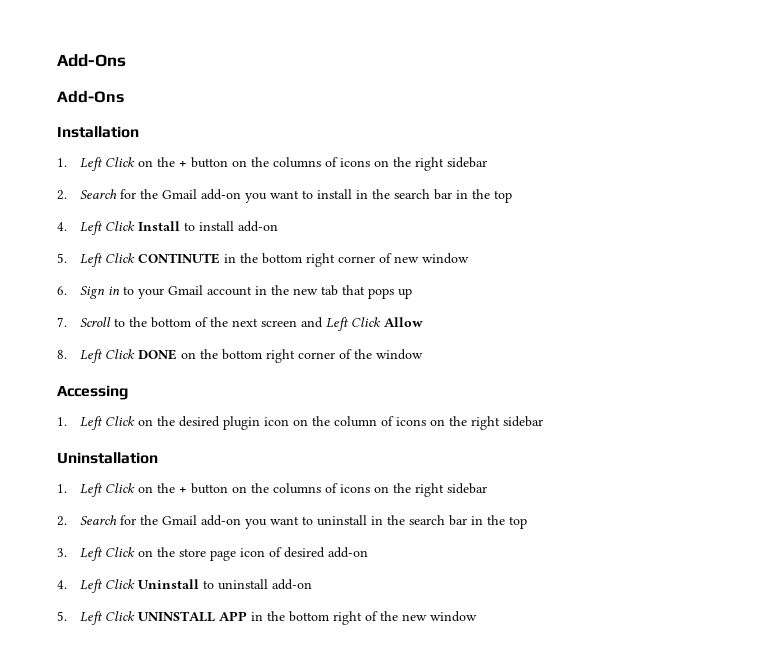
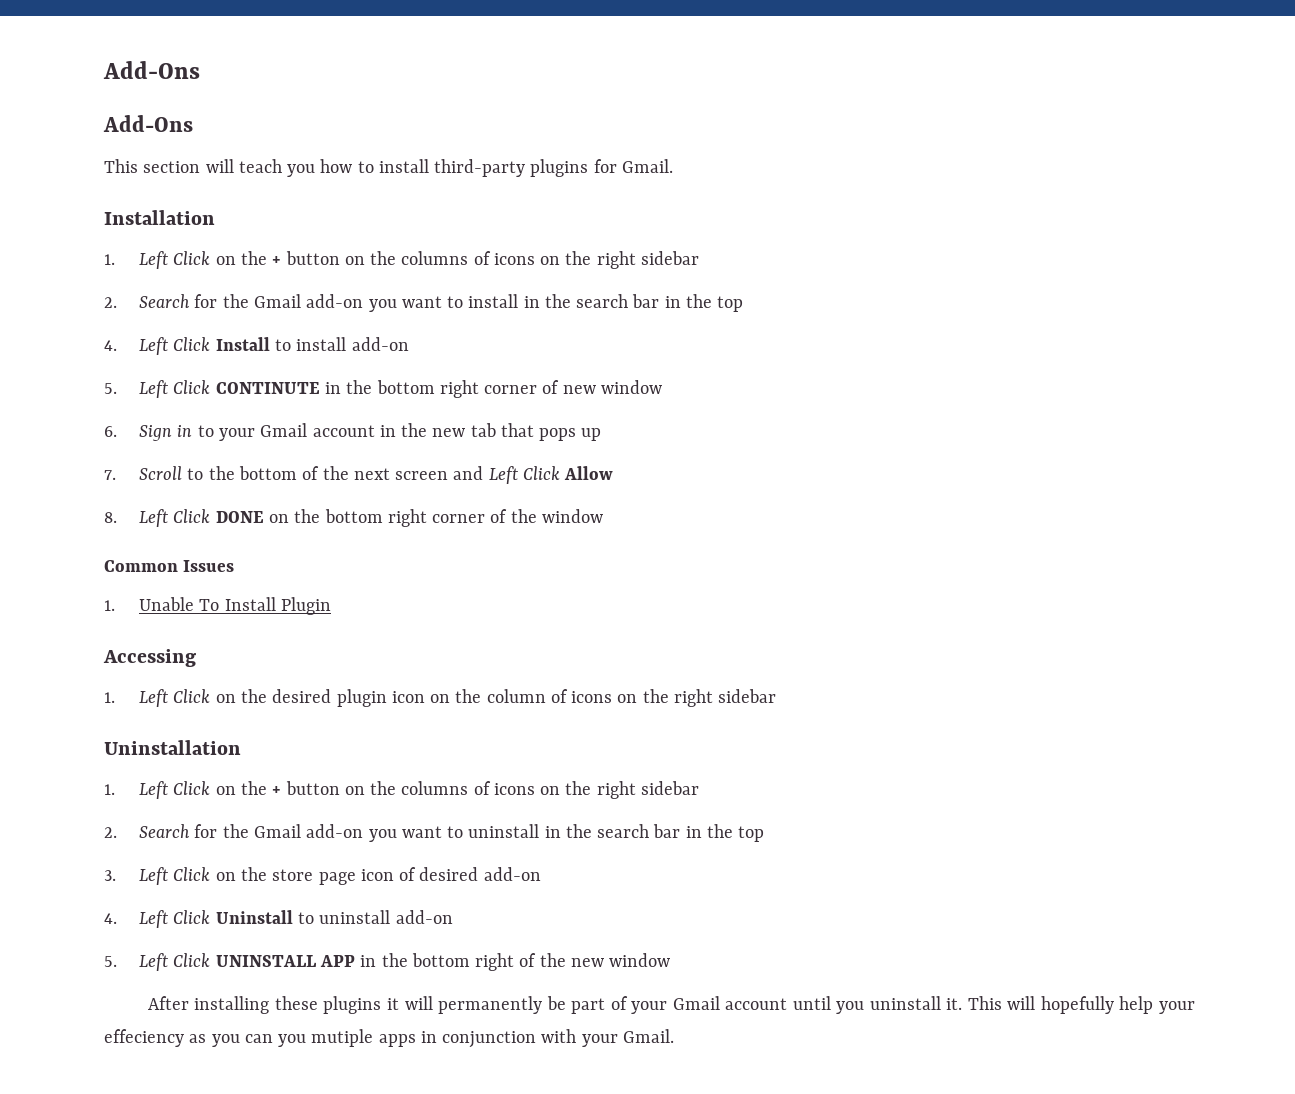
(124, 96) none -> [104,159,673,177] // This section will teach you how to install third-party plugins for Gmail.
(424, 354) none -> [104,560,235,572] [104,597,331,615] // Common Issues // 1. Unable To Install Plugin
(478, 616) none -> [147,996,1195,1014] [104,1029,674,1048] // After installing these plugins it will permanently be part of your Gmail account until you uninstall it. This will hopefully help your effeciency as you can you mutiple apps in conjunction with your Gmail.

